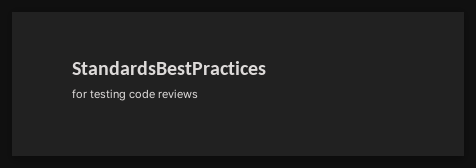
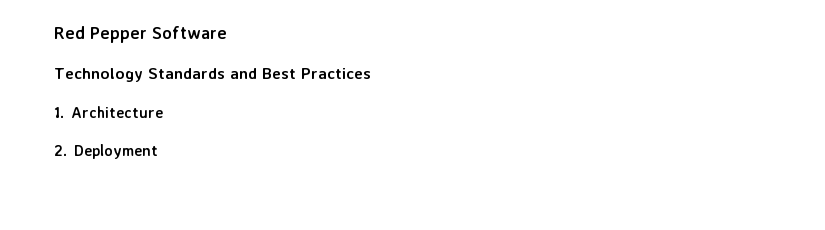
[72,61,266,75] [72,89,199,101] StandardsBestPractices // for testing code reviews -> [54,26,227,43] [54,68,371,82] [54,106,164,118] [54,144,158,159] Red Pepper Software // Technology Standards and Best Practices // 1. Architecture // 2. Deployment

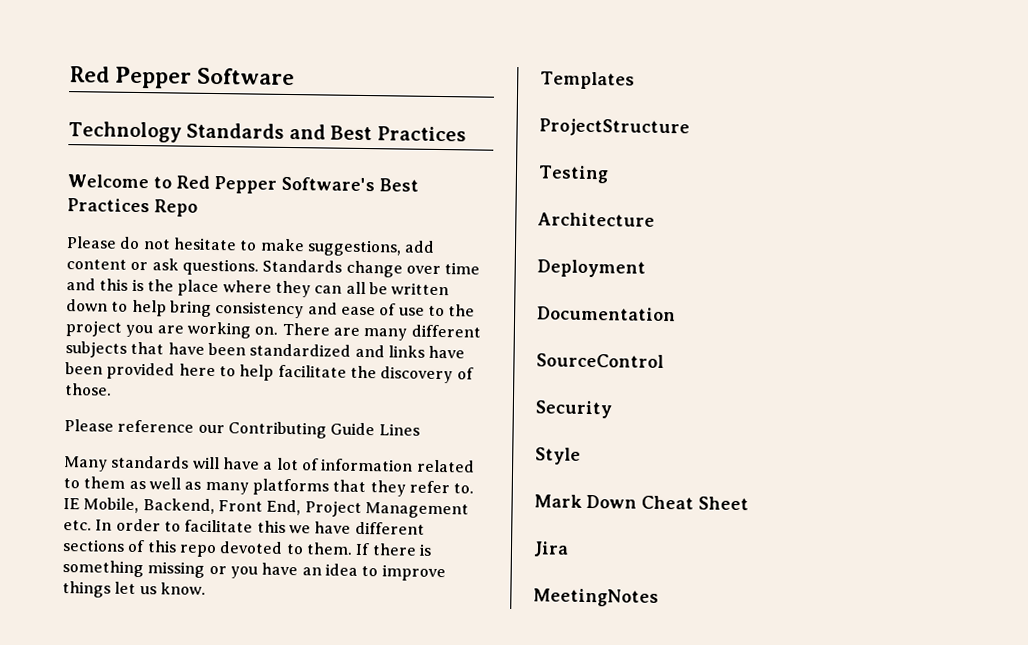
[54,107,64,118] 1. -> [67,174,419,194] [67,198,198,217] [66,236,436,257] [66,258,481,278] [66,278,450,298] [66,299,476,319] [65,320,481,341] [65,341,466,359] [65,362,474,384] [64,383,112,396] [64,419,420,439] [63,455,475,473] [63,476,475,497] [63,497,469,519] [63,518,425,535] [62,539,432,558] [62,560,446,582] [62,581,206,598] [540,71,635,90] [539,118,690,138] [538,165,609,184] Welcome to Red Pepper Software's Best Practices Repo // Please do not hesitate to make suggestions, add content or ask questions. Standards change over time and this is the place where they can all be written down to help bring consistency and ease of use to the project you are working on. There are many different subjects that have been standardized and links have been provided here to help facilitate the discovery of those. // Please reference our Contributing Guide Lines // Many standards will have a lot of information related to them as well as many platforms that they refer to. IE Mobile, Backend, Front End, Project Management etc. In order to facilitate this we have different sections of this repo devoted to them. If there is something missing or you have an idea to improve things let us know. // Templates // ProjectStructure // Testing //
[54,145,67,156] 2. -> (655, 219) none
(158, 151) none -> [537,306,676,322] [536,353,664,368] [535,400,612,419] [535,447,581,465] [534,494,749,511] [533,541,569,557] [533,588,659,607] // Documentation // SourceControl // Security // Style // Mark Down Cheat Sheet // Jira // MeetingNotes

